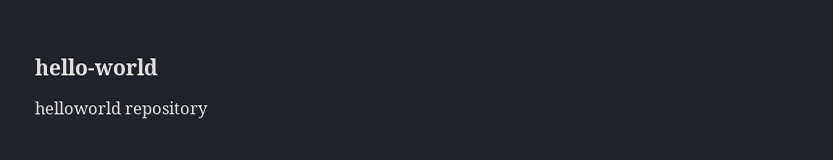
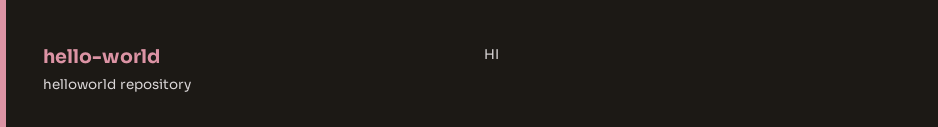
(210, 110) none -> [484,49,499,59] // HI

